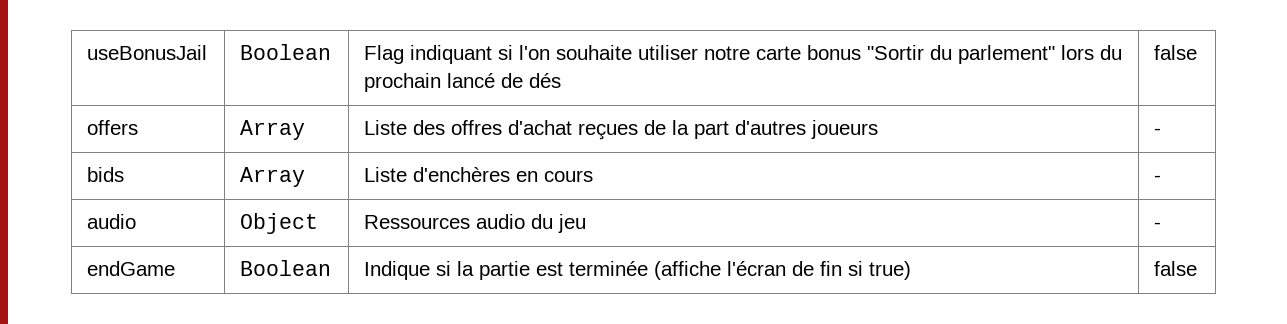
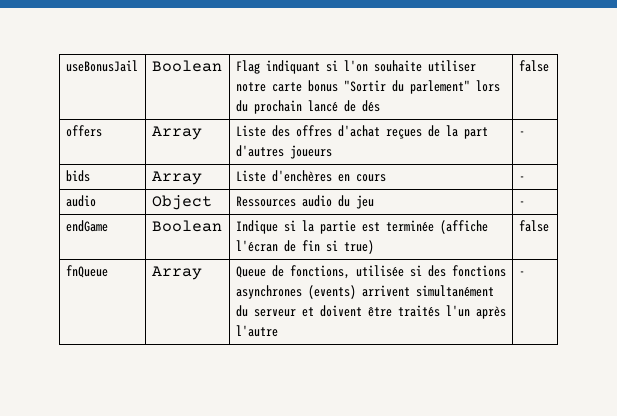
(1198, 268) none -> [65,265,108,278] [151,266,202,280] [235,265,506,279] [235,285,494,299] [235,305,506,319] [235,325,278,337] [518,271,525,276] // fnQueue | Array | Queue de fonctions, utilisée si des fonctions asynchrones (events) arrivent simultanément du serveur et doivent être traités l'un après l'autre | -

